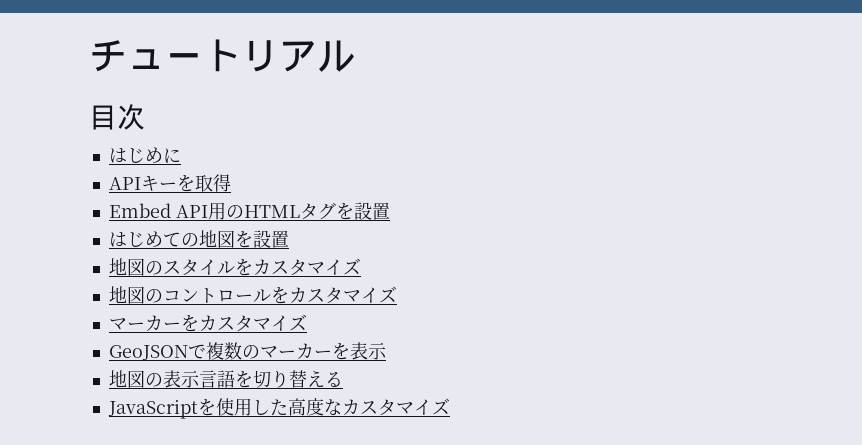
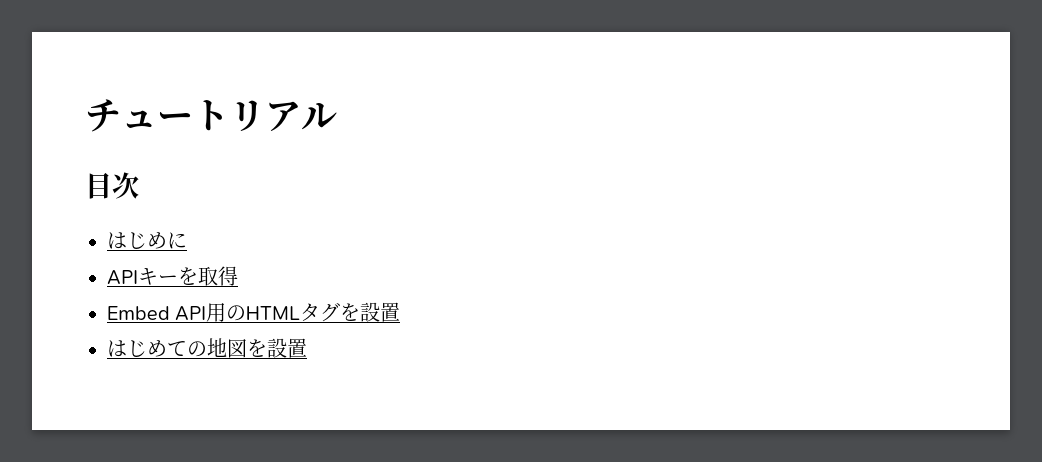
[108,258,361,276] [108,286,397,304] [108,314,307,332] [108,342,387,361] [108,370,343,388] [107,398,450,419] // 地図のスタイルをカスタマイズ // 地図のコントロールをカスタマイズ // マーカーをカスタマイズ // GeoJSONで複数のマーカーを表示 // 地図の表示言語を切り替える // JavaScriptを使用した高度なカスタマイズ -> (307, 348) none

